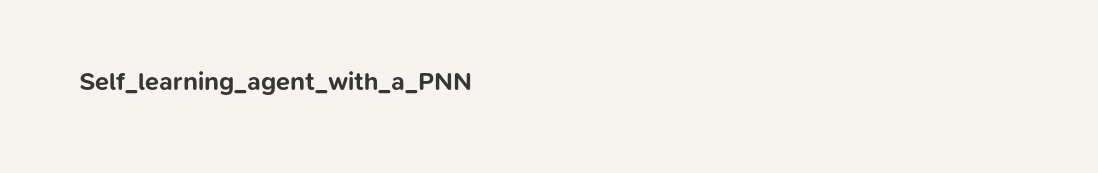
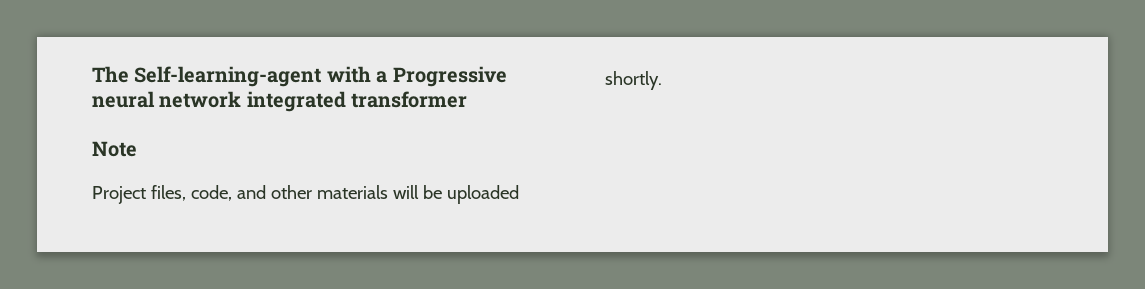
[79,71,472,95] Self_learning_agent_with_a_PNN -> [92,66,507,87] [92,91,468,112] [92,141,137,157] [92,185,519,204] [605,71,662,90] The Self-learning-agent with a Progressive neural network integrated transformer // Note // Project files, code, and other materials will be uploaded shortly.

